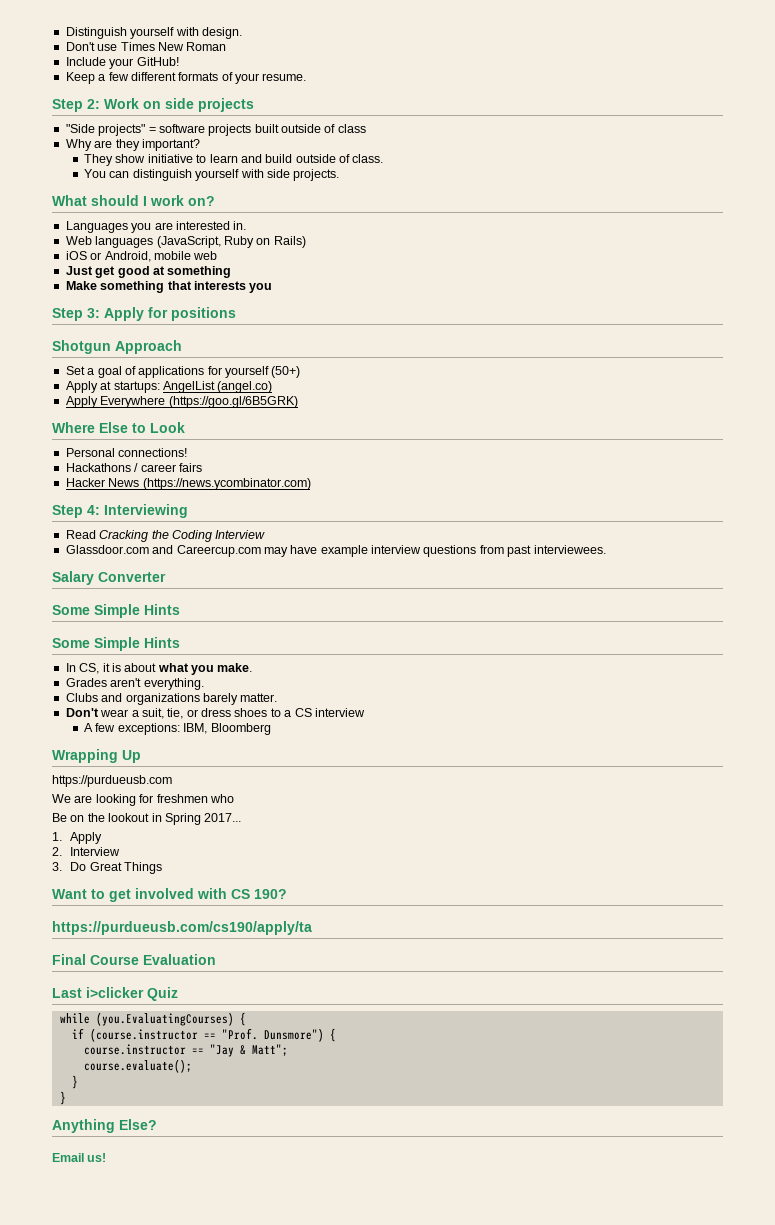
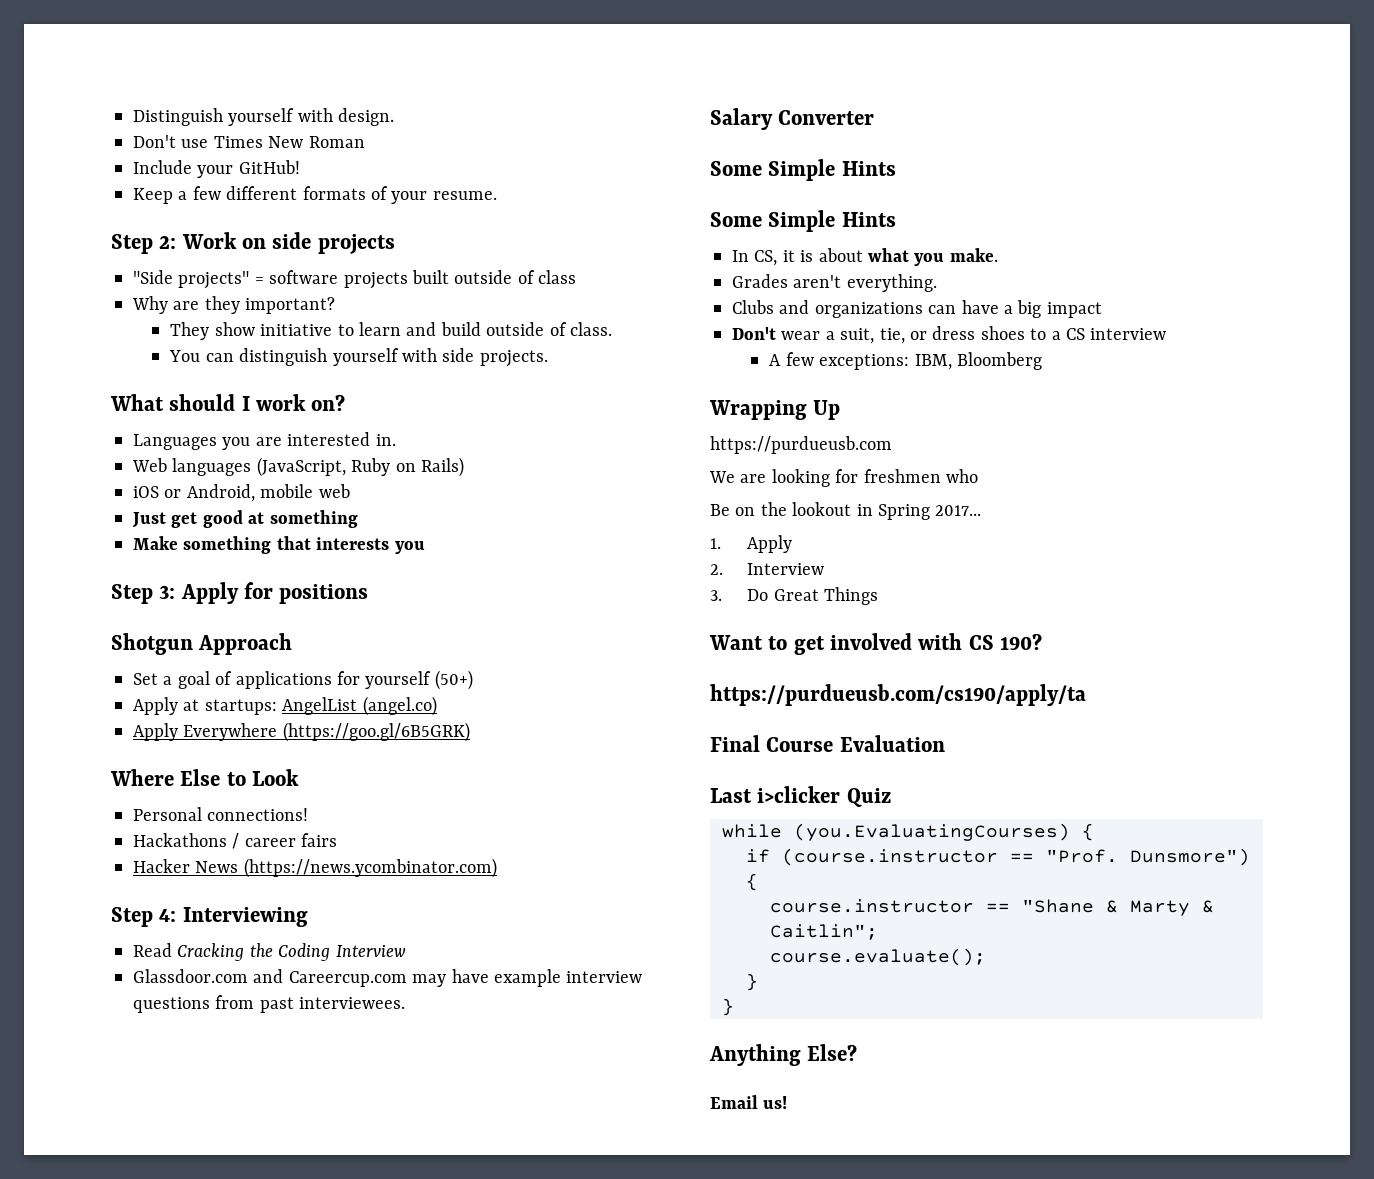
[202,693,278,705] barely matter. -> [928,300,1102,318] can have a big impact
[209,1044,288,1057] "Jay & Matt"; -> [1022,899,1214,916] [770,924,878,940] "Shane & Marty & Caitlin";

